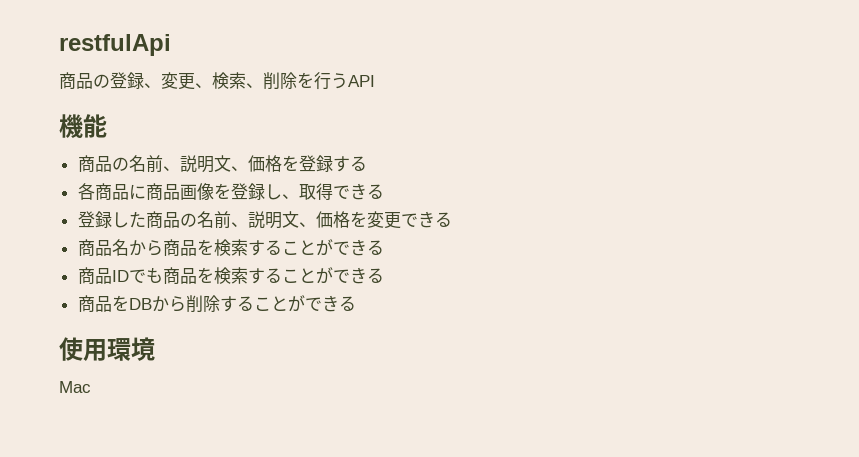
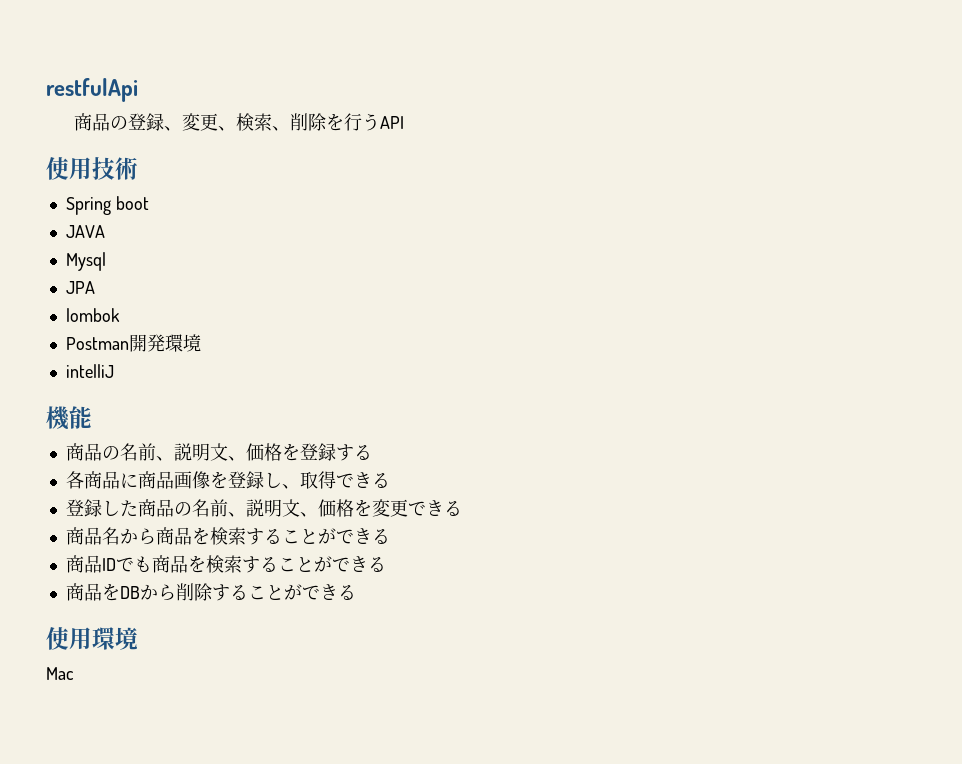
(375, 81) none -> [46,157,138,180] [65,196,149,215] [65,225,105,238] [65,252,106,271] [65,281,95,294] [65,308,120,322] [65,334,201,352] [65,364,114,378] // 使用技術 // Spring boot // JAVA // Mysql // JPA // lombok // Postman開発環境 // intelliJ

